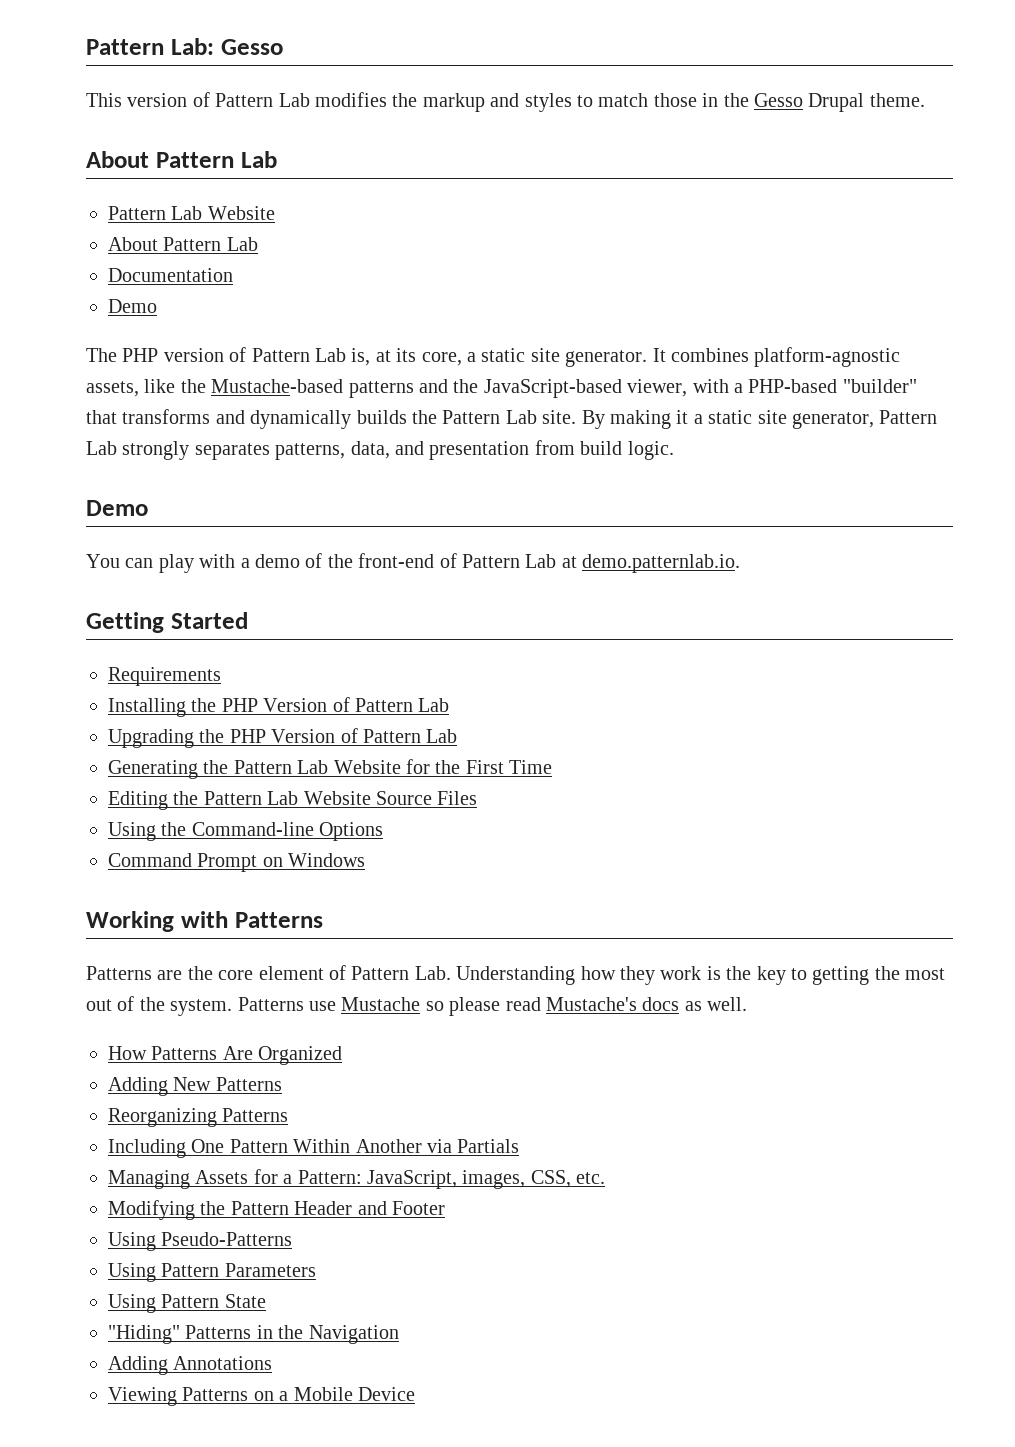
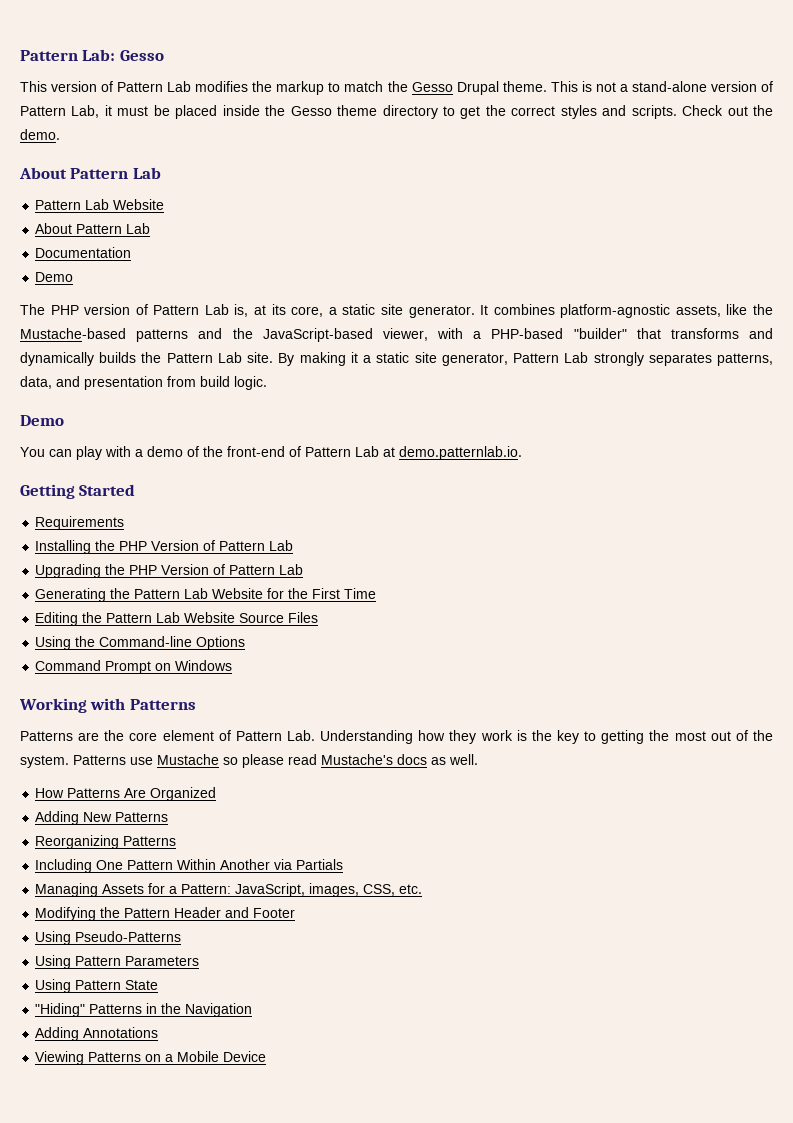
[490,93,925,112] and styles to match those in the Gesso Drupal theme. -> [328,81,773,95] [20,105,774,119] [20,129,60,140] to match the Gesso Drupal theme. This is not a stand-alone version of Pattern Lab, it must be placed inside the Gesso theme directory to get the correct styles and scripts. Check out the demo.

